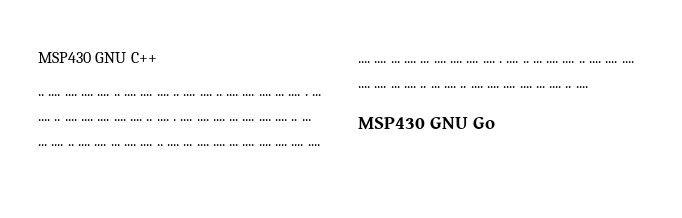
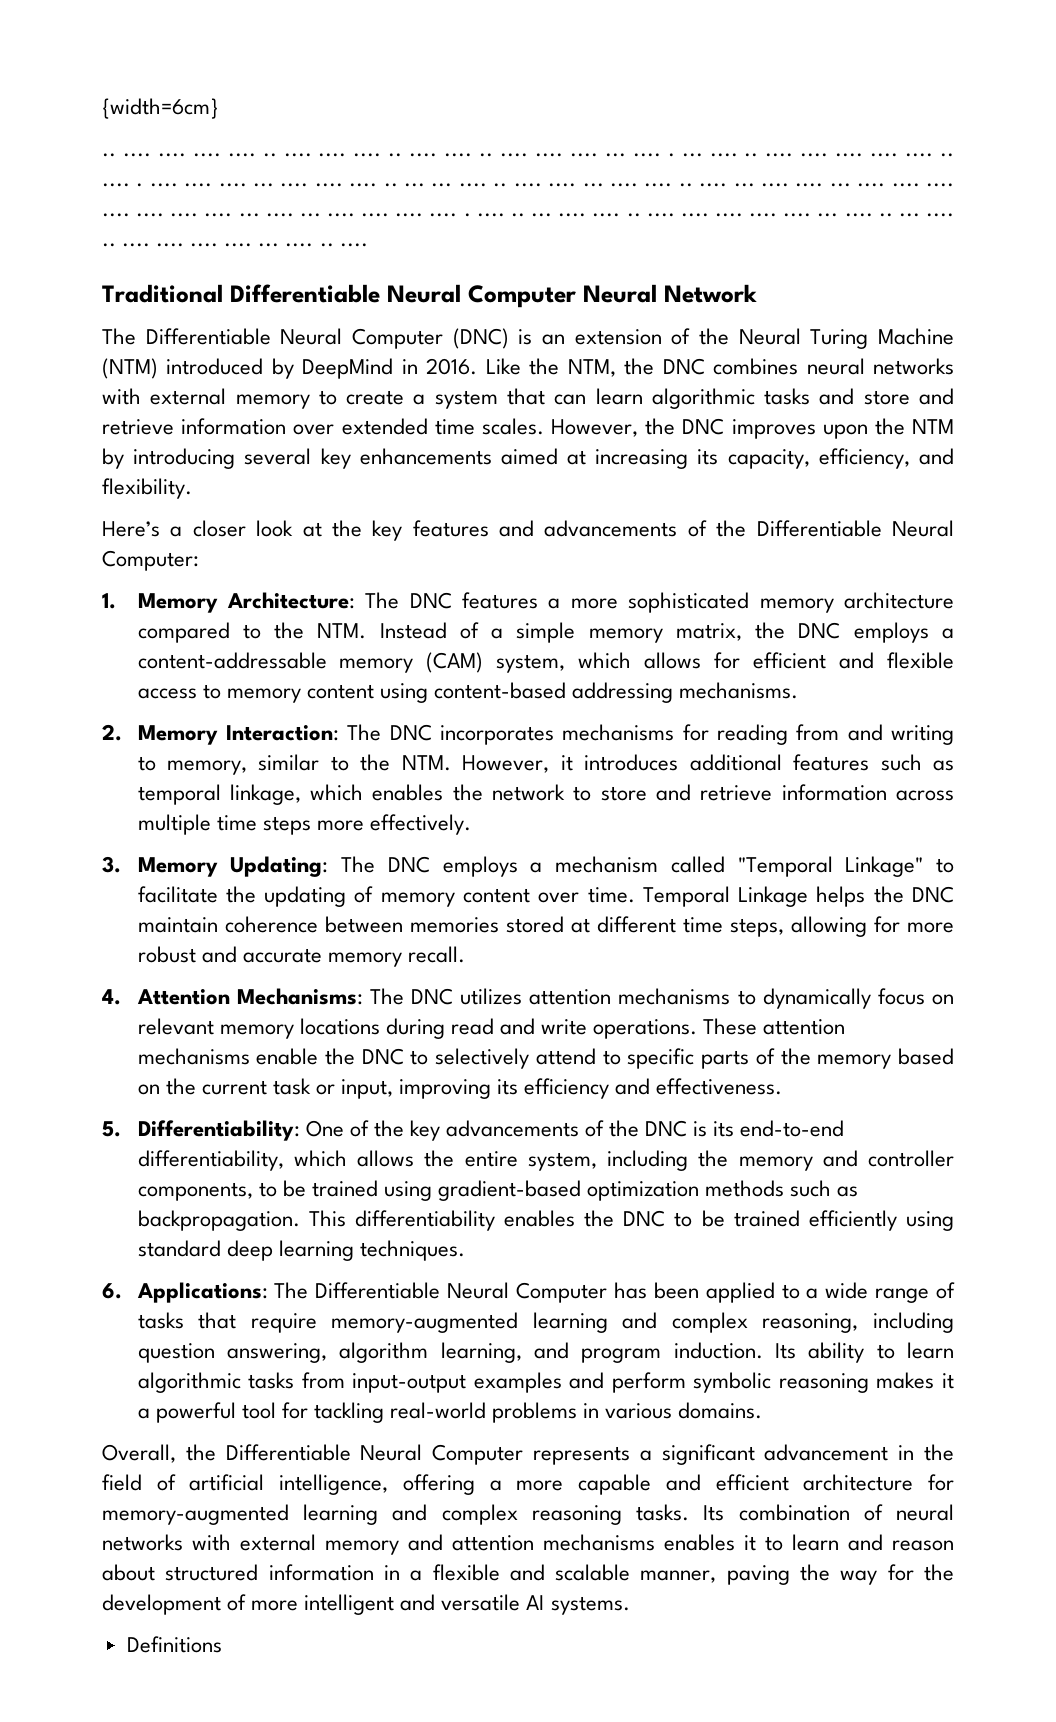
[38,52,157,63] MSP430 GNU C++ -> [102,98,219,119] {width=6cm}
[358,117,495,129] MSP430 GNU Go -> [102,284,757,308] [102,328,954,349] [102,358,954,379] [102,388,955,409] [102,418,954,439] [102,448,954,469] [102,478,192,499] [102,520,954,541] [102,550,199,571] [102,592,955,613] [137,622,954,643] [137,652,955,673] [137,682,799,703] [102,724,954,745] [137,754,955,775] [137,784,955,805] [137,814,471,835] [102,856,954,877] [137,886,955,907] [137,916,955,937] [137,946,465,967] [102,988,955,1009] [137,1018,846,1039] [137,1048,954,1069] [137,1078,783,1099] [102,1120,845,1141] [137,1150,954,1171] [137,1180,859,1201] [137,1210,955,1231] [137,1240,465,1261] [102,1282,955,1303] [137,1312,954,1333] [137,1342,954,1363] [137,1372,955,1393] [137,1402,763,1423] [102,1444,954,1465] [102,1474,955,1495] [102,1504,954,1525] [102,1534,954,1555] [102,1564,954,1585] [102,1594,630,1615] [126,1636,222,1653] Traditional Differentiable Neural Computer Neural Network // The Differentiable Neural Computer (DNC) is an extension of the Neural Turing Machine (NTM) introduced by DeepMind in 2016. Like the NTM, the DNC combines neural networks with external memory to create a system that can learn algorithmic tasks and store and retrieve information over extended time scales. However, the DNC improves upon the NTM by introducing several key enhancements aimed at increasing its capacity, efficiency, and flexibility. // Here’s a closer look at the key features and advancements of the Differentiable Neural Computer: // 1. Memory Architecture: The DNC features a more sophisticated memory architecture compared to the NTM. Instead of a simple memory matrix, the DNC employs a content-addressable memory (CAM) system, which allows for efficient and flexible access to memory content using content-based addressing mechanisms. // 2. Memory Interaction: The DNC incorporates mechanisms for reading from and writing to memory, similar to the NTM. However, it introduces additional features such as temporal linkage, which enables the network to store and retrieve information across multiple time steps more effectively. // 3. Memory Updating: The DNC employs a mechanism called "Temporal Linkage" to facilitate the updating of memory content over time. Temporal Linkage helps the DNC maintain coherence between memories stored at different time steps, allowing for more robust and accurate memory recall. // 4. Attention Mechanisms: The DNC utilizes attention mechanisms to dynamically focus on relevant memory locations during read and write operations. These attention mechanisms enable the DNC to selectively attend to specific parts of the memory based on the current task or input, improving its efficiency and effectiveness. // 5. Differentiability: One of the key advancements of the DNC is its end-to-end differentiability, which allows the entire system, including the memory and controller components, to be trained using gradient-based optimization methods such as backpropagation. This differentiability enables the DNC to be trained efficiently using standard deep learning techniques. // 6. Applications: The Differentiable Neural Computer has been applied to a wide range of tasks that require memory-augmented learning and complex reasoning, including question answering, algorithm learning, and program induction. Its ability to learn algorithmic tasks from input-output examples and perform symbolic reasoning makes it a powerful tool for tackling real-world problems in various domains. // Overall, the Differentiable Neural Computer represents a significant advancement in the field of artificial intelligence, offering a more capable and efficient architecture for memory-augmented learning and complex reasoning tasks. Its combination of neural networks with external memory and attention mechanisms enables it to learn and reason about structured information in a flexible and scalable manner, paving the way for the development of more intelligent and versatile AI systems. // Definitions

